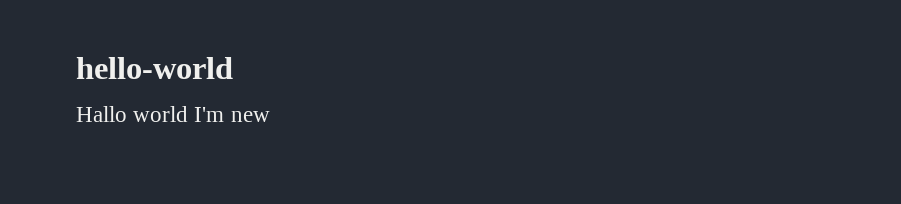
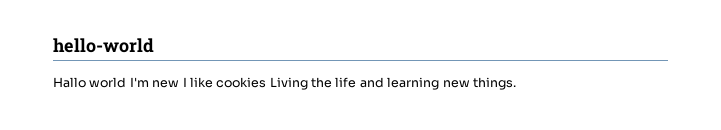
(270, 116) none -> [182,77,516,90] I like cookies Living the life and learning new things.

